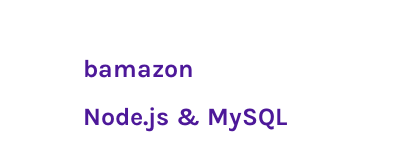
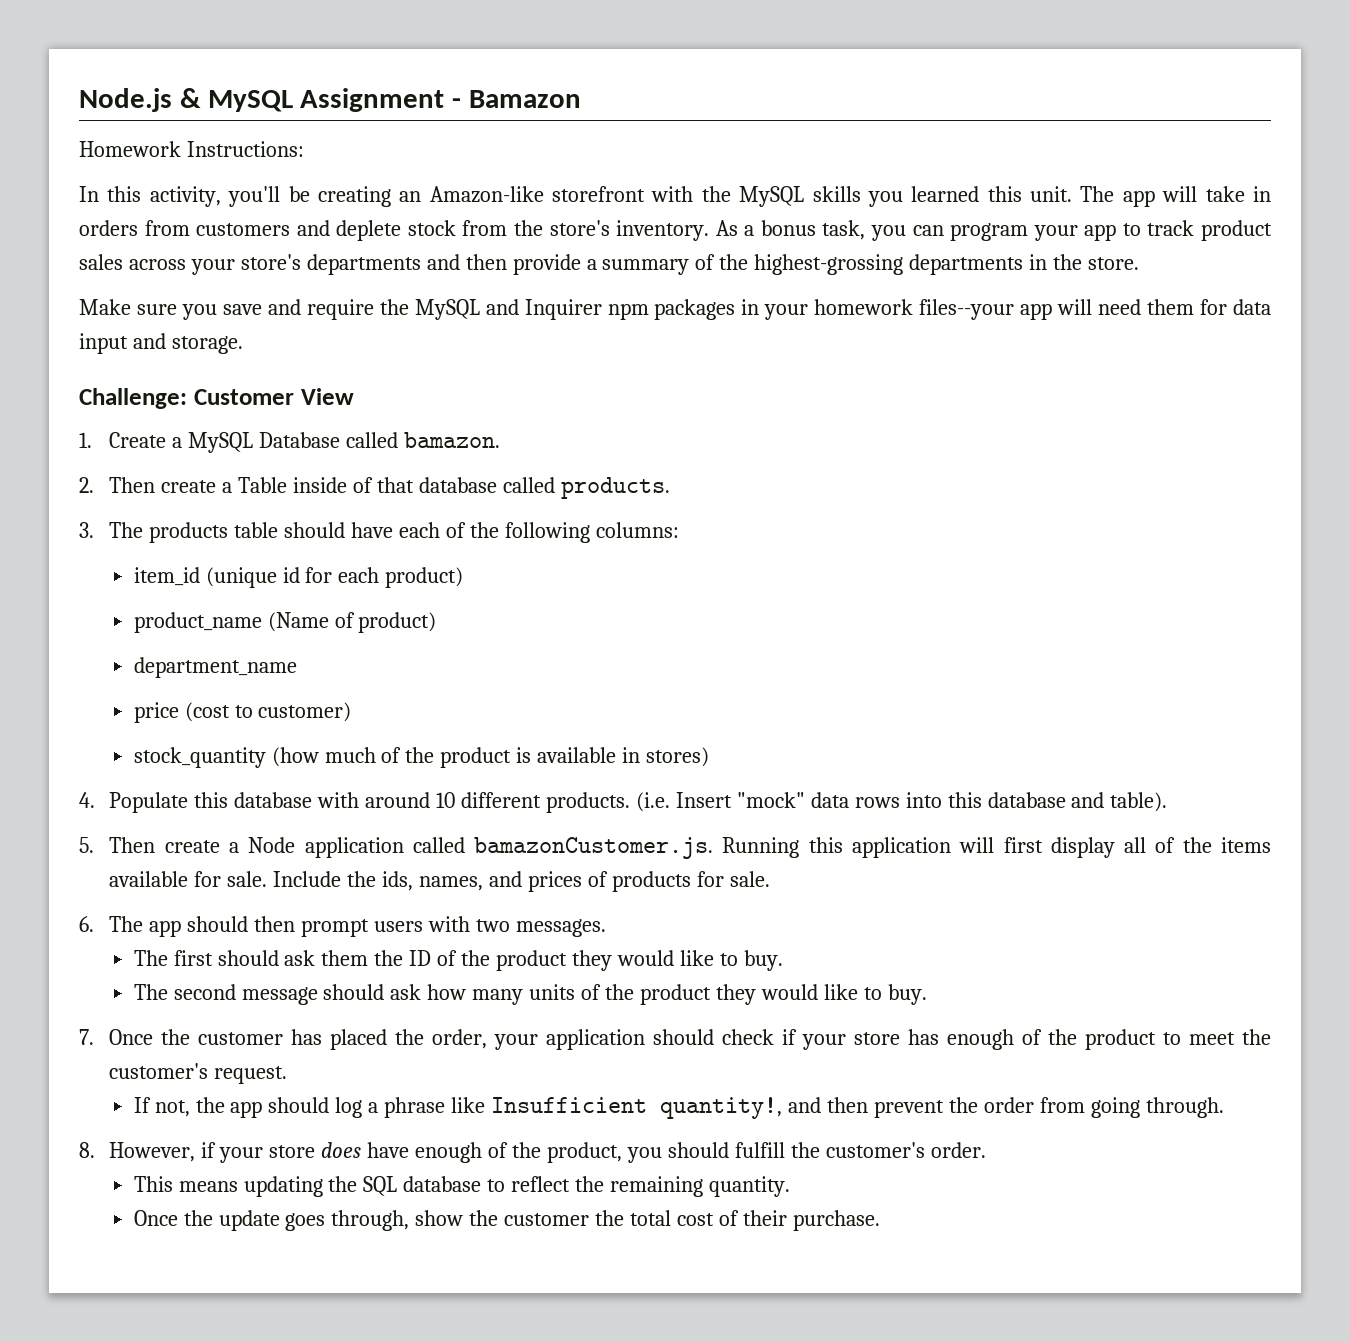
[83,59,194,78] bamazon // -> (79, 100) none
(287, 120) none -> [300,88,582,112] [79,141,304,157] [79,186,1271,207] [79,220,1272,241] [79,254,1140,275] [79,299,1272,320] [79,333,243,354] [79,388,354,409] [79,432,501,453] [79,477,670,499] [79,522,679,543] [133,567,464,588] [133,612,437,633] [133,657,297,678] [133,702,352,723] [133,747,710,768] [79,792,1168,813] [79,837,1272,859] [109,871,770,892] [79,916,606,937] [133,950,783,971] [133,984,927,1005] [79,1029,1272,1050] [109,1063,288,1084] [133,1097,1224,1119] [79,1142,986,1163] [133,1176,791,1197] [133,1210,880,1231] Assignment - Bamazon // Homework Instructions: // In this activity, you'll be creating an Amazon-like storefront with the MySQL skills you learned this unit. The app will take in orders from customers and deplete stock from the store's inventory. As a bonus task, you can program your app to track product sales across your store's departments and then provide a summary of the highest-grossing departments in the store. // Make sure you save and require the MySQL and Inquirer npm packages in your homework files--your app will need them for data input and storage. // Challenge: Customer View // 1. Create a MySQL Database called bamazon. // 2. Then create a Table inside of that database called products. // 3. The products table should have each of the following columns: // item_id (unique id for each product) // product_name (Name of product) // department_name // price (cost to customer) // stock_quantity (how much of the product is available in stores) // 4. Populate this database with around 10 different products. (i.e. Insert "mock" data rows into this database and table). // 5. Then create a Node application called bamazonCustomer.js. Running this application will first display all of the items available for sale. Include the ids, names, and prices of products for sale. // 6. The app should then prompt users with two messages. // The first should ask them the ID of the product they would like to buy. // The second message should ask how many units of the product they would like to buy. // 7. Once the customer has placed the order, your application should check if your store has enough of the product to meet the customer's request. // If not, the app should log a phrase like Insufficient quantity!, and then prevent the order from going through. // 8. However, if your store does have enough of the product, you should fulfill the customer's order. // This means updating the SQL database to reflect the remaining quantity. // Once the update goes through, show the customer the total cost of their purchase.

